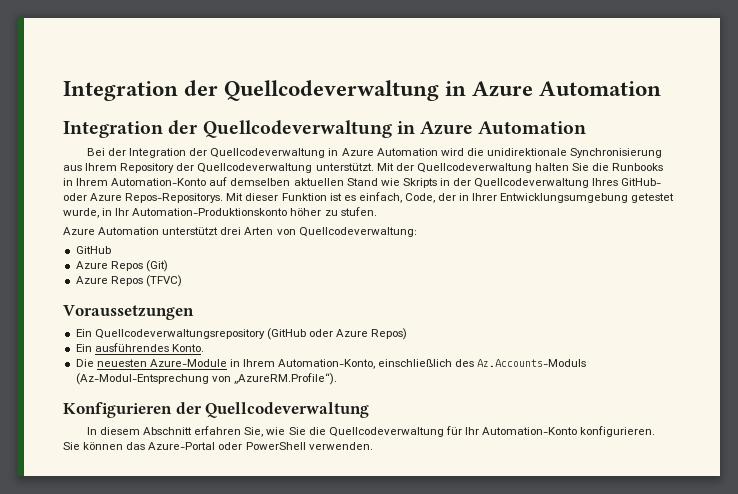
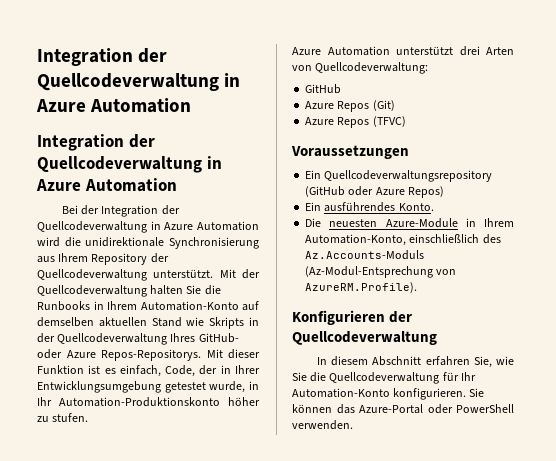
[233,373,337,385] „AzureRM.Profile“). -> [305,282,418,293] AzureRM.Profile).

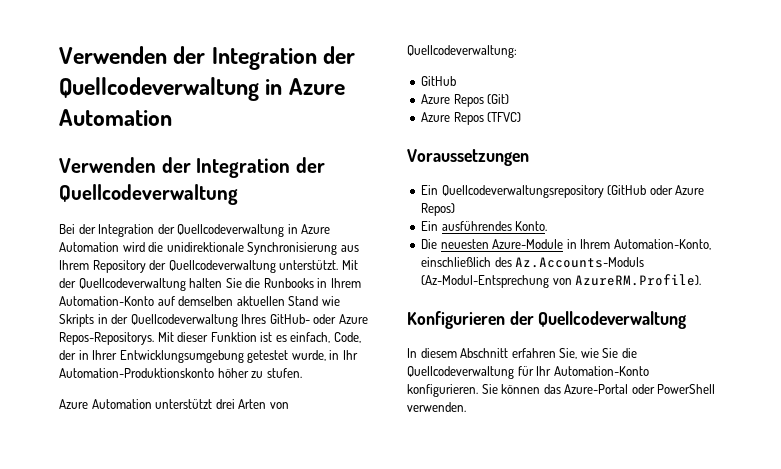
[37,48,168,66] [37,73,241,91] [36,98,192,113] [37,134,155,151] [37,156,222,173] [36,178,177,192] Integration der Quellcodeverwaltung in Azure Automation // Integration der Quellcodeverwaltung in Azure Automation -> [59,46,356,70] [59,77,345,101] [59,109,172,126] [59,157,325,178] [59,184,238,205] Verwenden der Integration der Quellcodeverwaltung in Azure Automation // Verwenden der Integration der Quellcodeverwaltung

